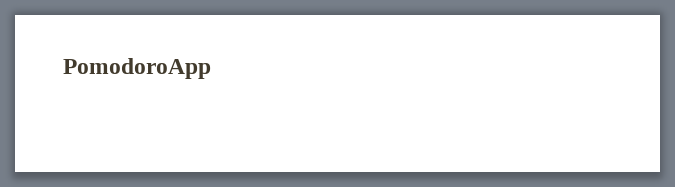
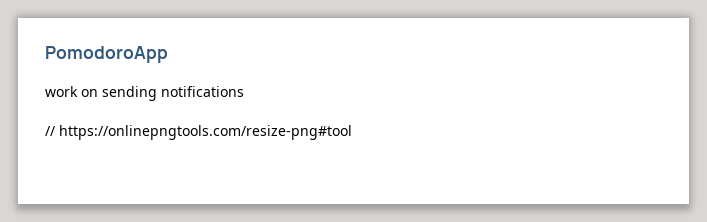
(211, 68) none -> [45,86,244,101] [45,125,352,140] // work on sending notifications // // https://onlinepngtools.com/resize-png#tool

